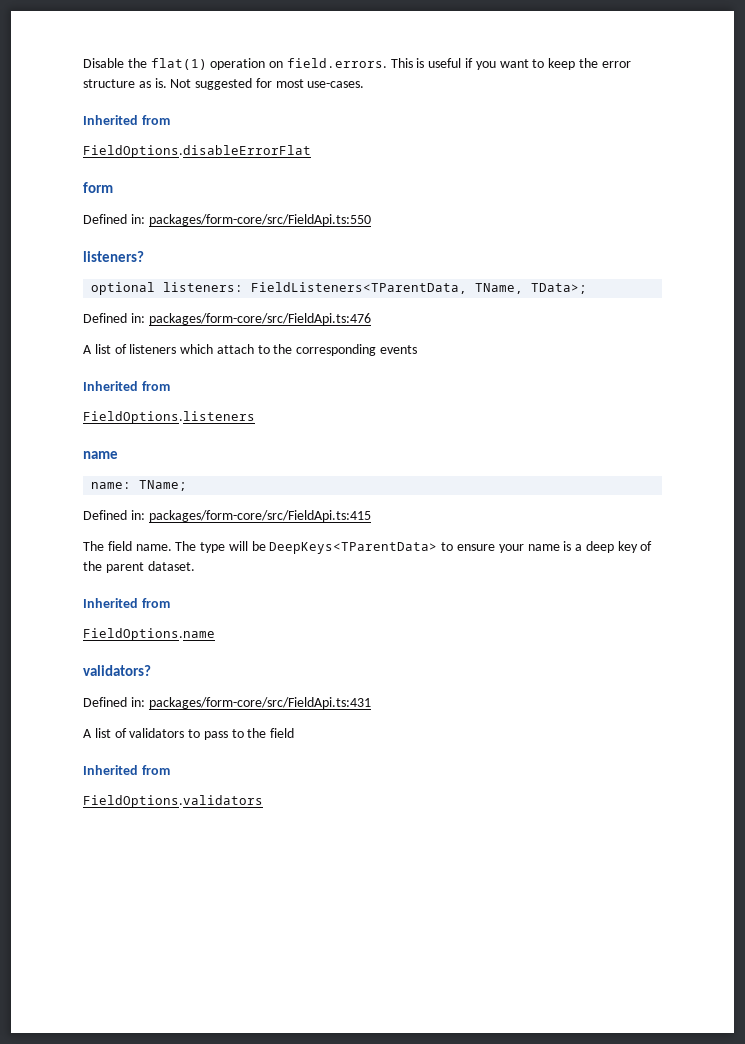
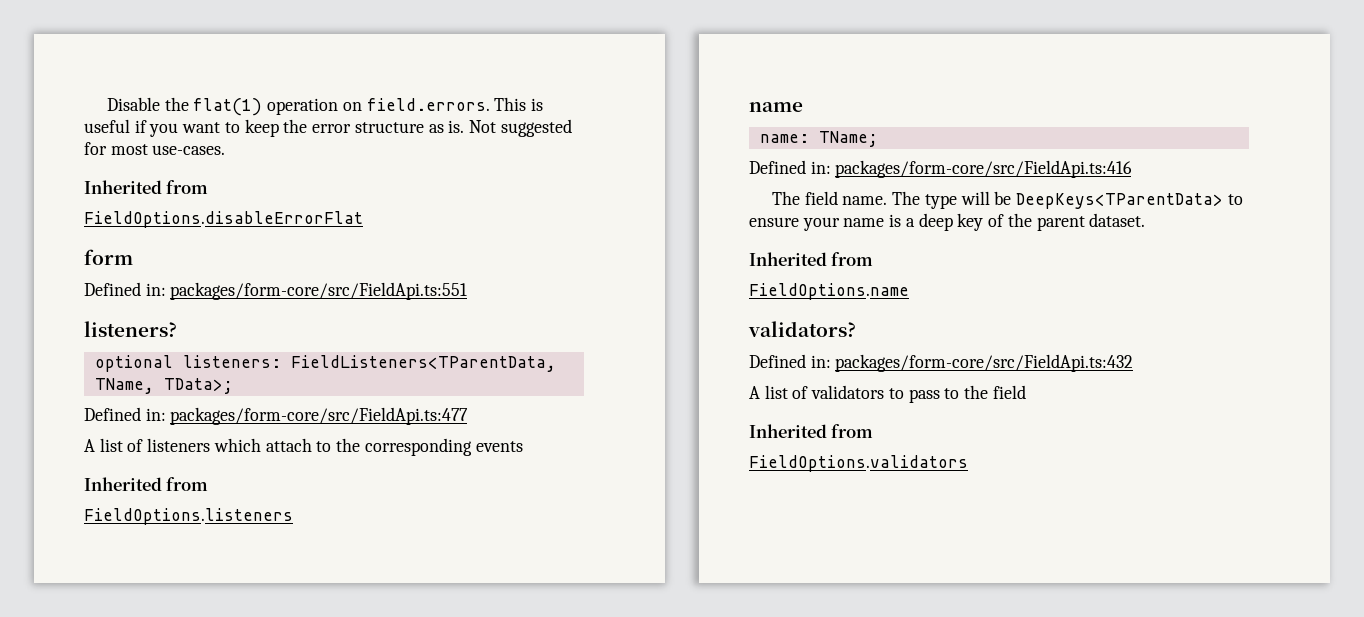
[148,214,371,226] packages/form-core/src/FieldApi.ts:550 -> [170,282,468,300] packages/form-core/src/FieldApi.ts:551
[148,313,371,325] packages/form-core/src/FieldApi.ts:476 -> [170,407,469,425] packages/form-core/src/FieldApi.ts:477
[148,510,371,522] packages/form-core/src/FieldApi.ts:415 -> [835,160,1133,178] packages/form-core/src/FieldApi.ts:416
[148,697,371,709] packages/form-core/src/FieldApi.ts:431 -> [835,354,1134,372] packages/form-core/src/FieldApi.ts:432

